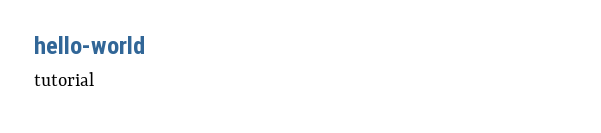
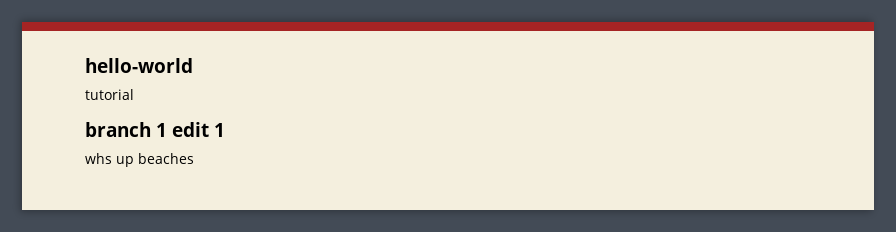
(94, 79) none -> [85,122,226,137] [85,153,194,167] // branch 1 edit 1 // whs up beaches

